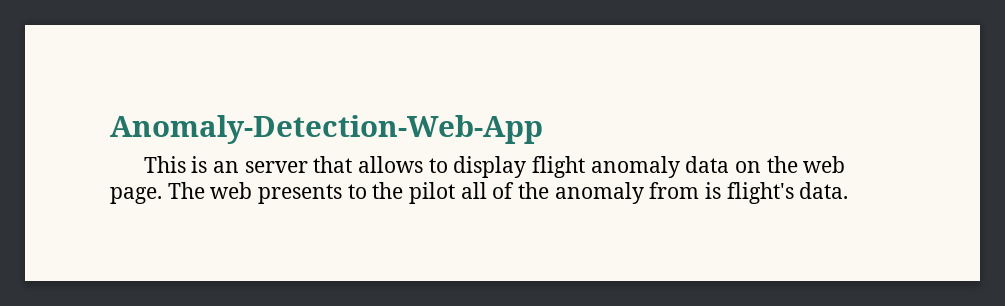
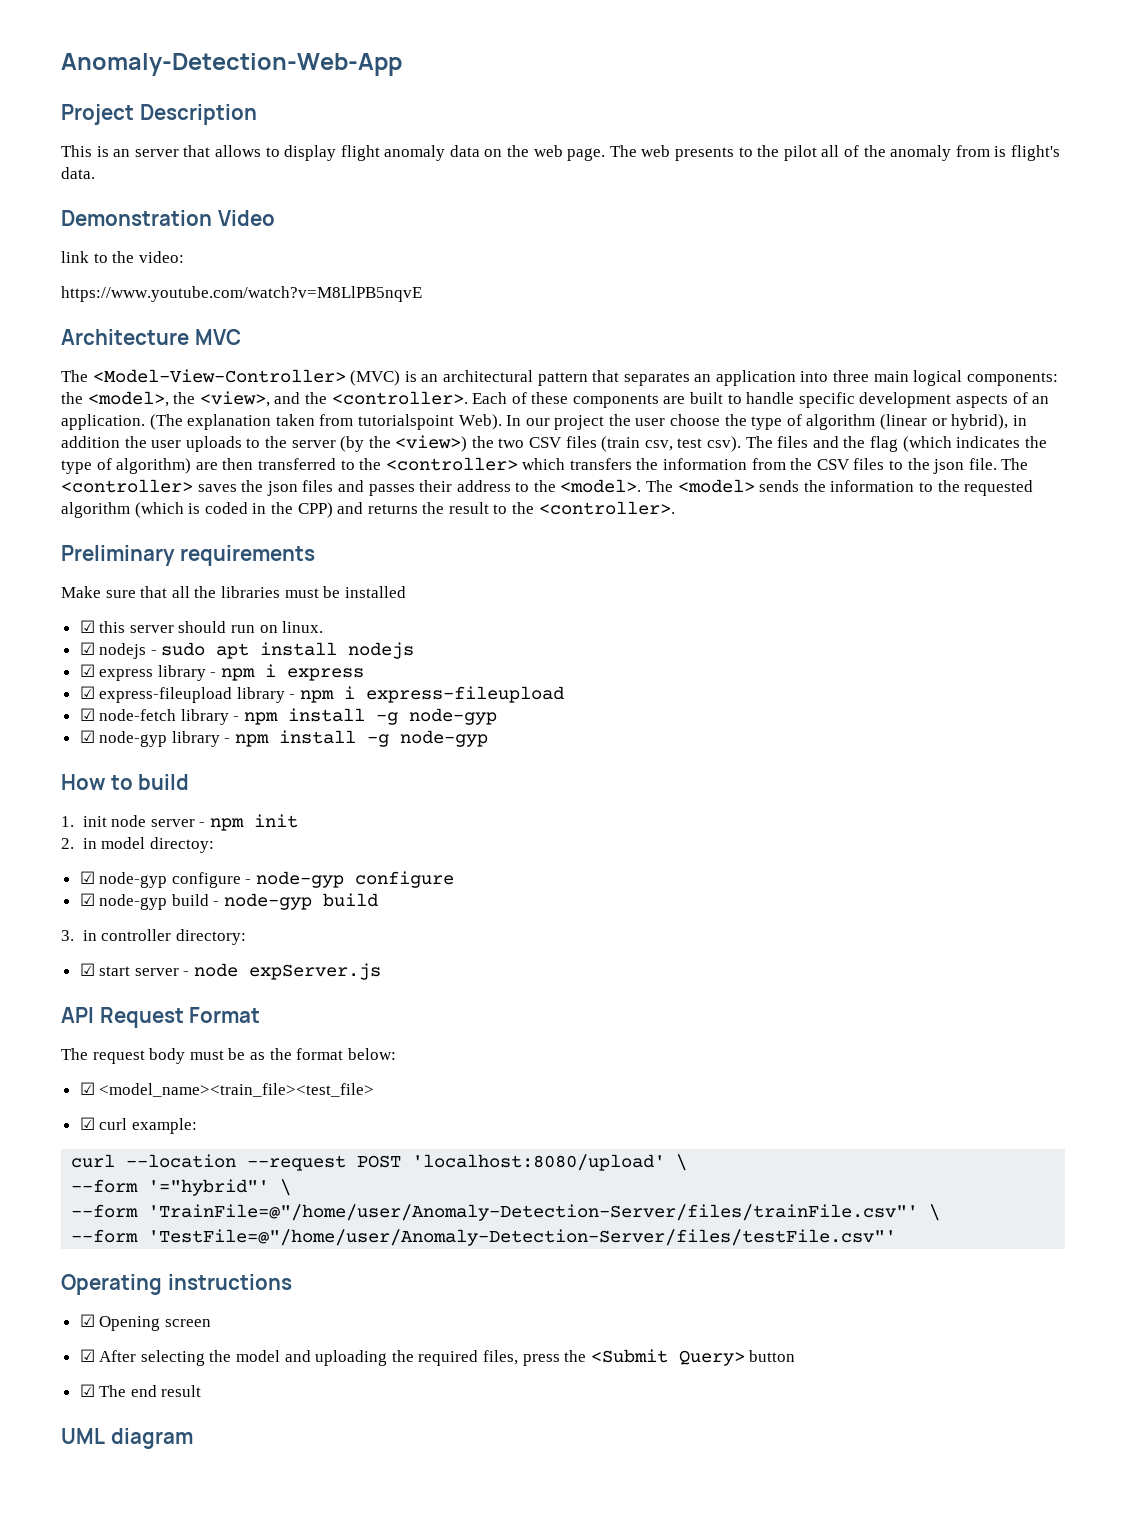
(543, 129) none -> [61,104,257,125] // Project Description
(849, 190) none -> [61,210,275,226] [61,251,184,263] [61,286,422,302] [61,329,241,345] [61,369,1058,386] [61,391,1050,408] [61,414,1027,430] [61,435,1047,452] [61,457,1029,474] [61,479,1034,496] [61,501,675,518] [61,545,315,566] [61,586,406,598] [79,620,324,633] [79,642,415,659] [79,664,365,681] [79,686,565,703] [79,708,498,725] [79,730,489,747] [61,774,190,790] [61,814,299,831] [61,837,214,853] [79,871,455,888] [79,893,379,910] [61,929,246,945] [79,963,382,980] [61,1007,261,1028] [61,1048,396,1064] [79,1082,375,1097] [79,1117,197,1134] [71,1154,688,1171] [71,1179,292,1196] [71,1204,941,1221] [71,1229,897,1246] [61,1274,292,1295] [79,1314,211,1331] [79,1349,796,1366] [79,1384,202,1397] [61,1428,193,1449] // Demonstration Video // link to the video: // https://www.youtube.com/watch?v=M8LlPB5nqvE // Architecture MVC // The <Model-View-Controller> (MVC) is an architectural pattern that separates an application into three main logical components: the <model>, the <view>, and the <controller>. Each of these components are built to handle specific development aspects of an application. (The explanation taken from tutorialspoint Web). In our project the user choose the type of algorithm (linear or hybrid), in addition the user uploads to the server (by the <view>) the two CSV files (train csv, test csv). The files and the flag (which indicates the type of algorithm) are then transferred to the <controller> which transfers the information from the CSV files to the json file. The <controller> saves the json files and passes their address to the <model>. The <model> sends the information to the requested algorithm (which is coded in the CPP) and returns the result to the <controller>. // Preliminary requirements // Make sure that all the libraries must be installed // ☑ this server should run on linux. // ☑ nodejs - sudo apt install nodejs // ☑ express library - npm i express // ☑ express-fileupload library - npm i express-fileupload // ☑ node-fetch library - npm install -g node-gyp // ☑ node-gyp library - npm install -g node-gyp // How to build // 1. init node server - npm init // 2. in model directoy: // ☑ node-gyp configure - node-gyp configure // ☑ node-gyp build - node-gyp build // 3. in controller directory: // ☑ start server - node expServer.js // API Request Format // The request body must be as the format below: // ☑ <model_name><train_file><test_file> // ☑ curl example: // curl --location --request POST 'localhost:8080/upload' \ // --form '="hybrid"' \ // --form 'TrainFile=@"/home/user/Anomaly-Detection-Server/files/trainFile.csv"' \ // --form 'TestFile=@"/home/user/Anomaly-Detection-Server/files/testFile.csv"' // Operating instructions // ☑ Opening screen // ☑ After selecting the model and uploading the required files, press the <Submit Query> button // ☑ The end result // UML diagram

